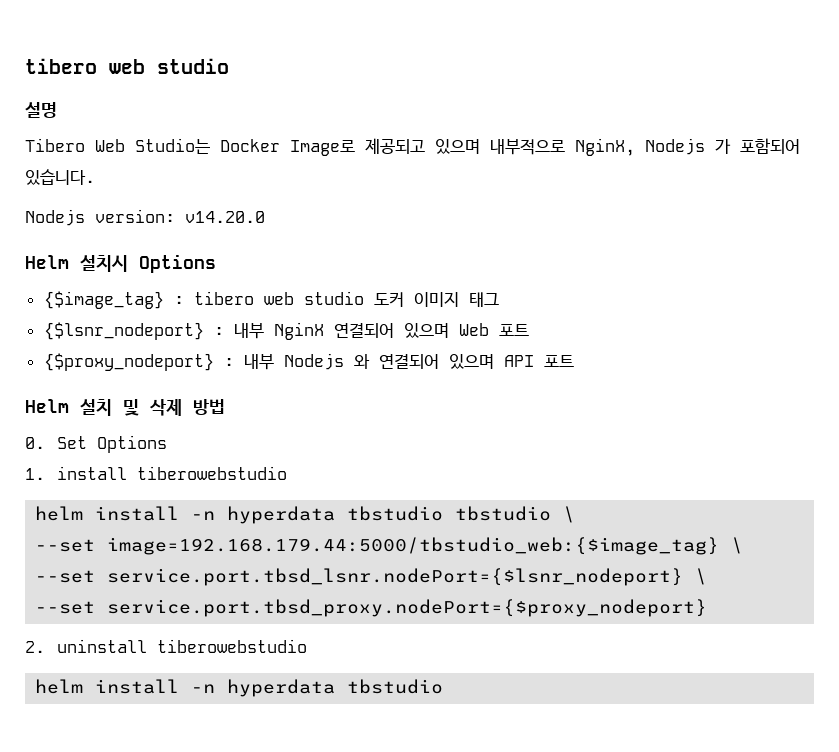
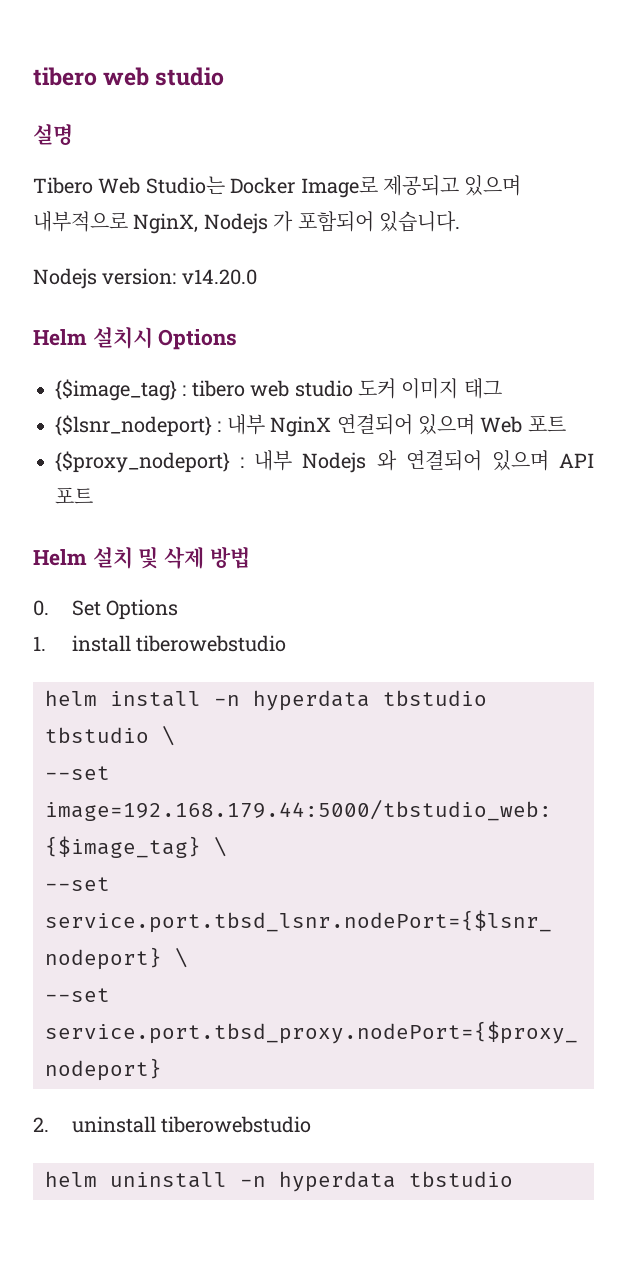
[95,679,180,694] install -> [110,1172,227,1188] uninstall

